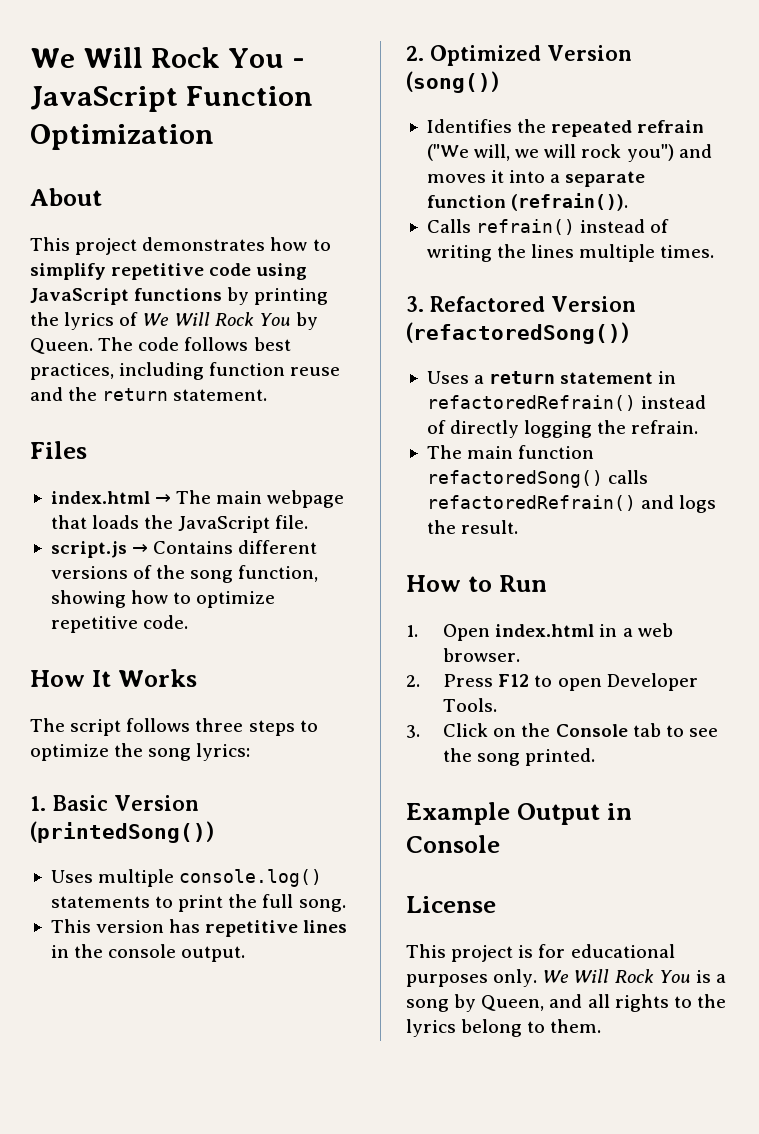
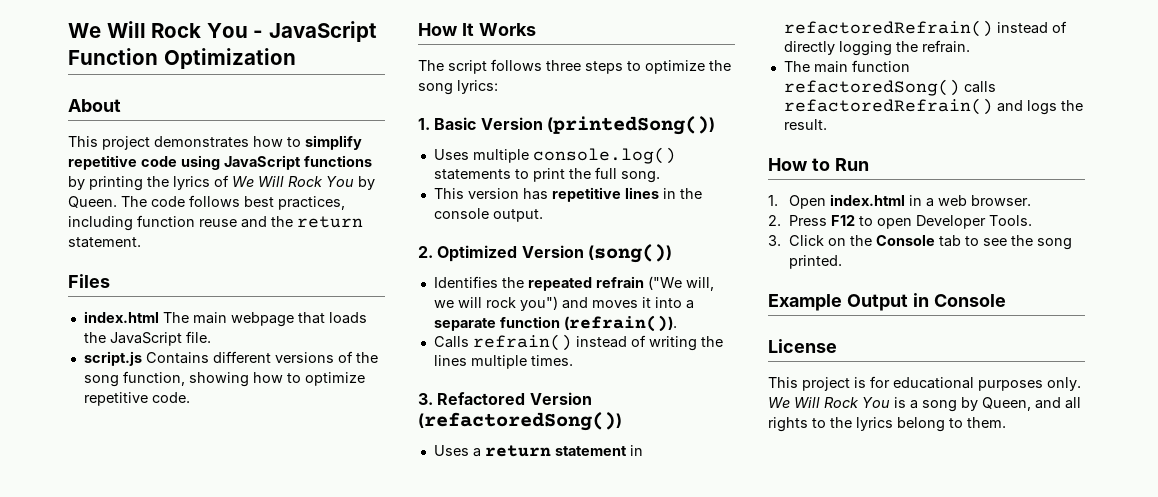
[155,494,172,504] → -> (159, 317) none
[132,544,149,554] → -> (142, 358) none

